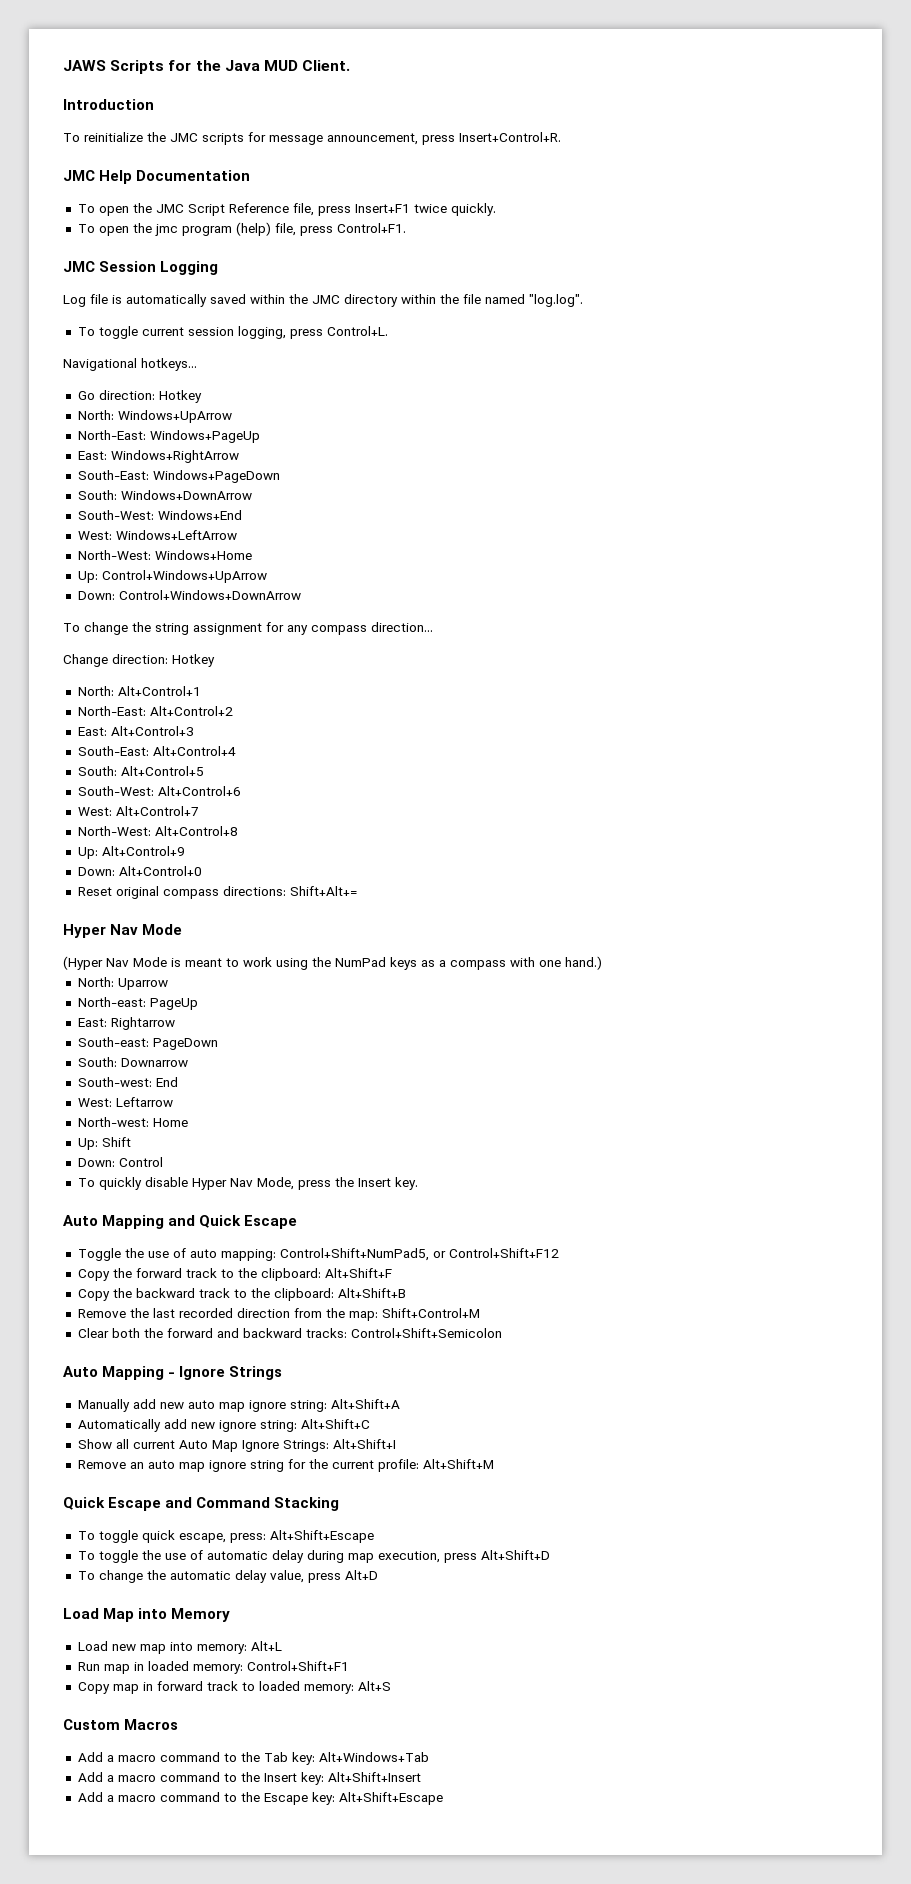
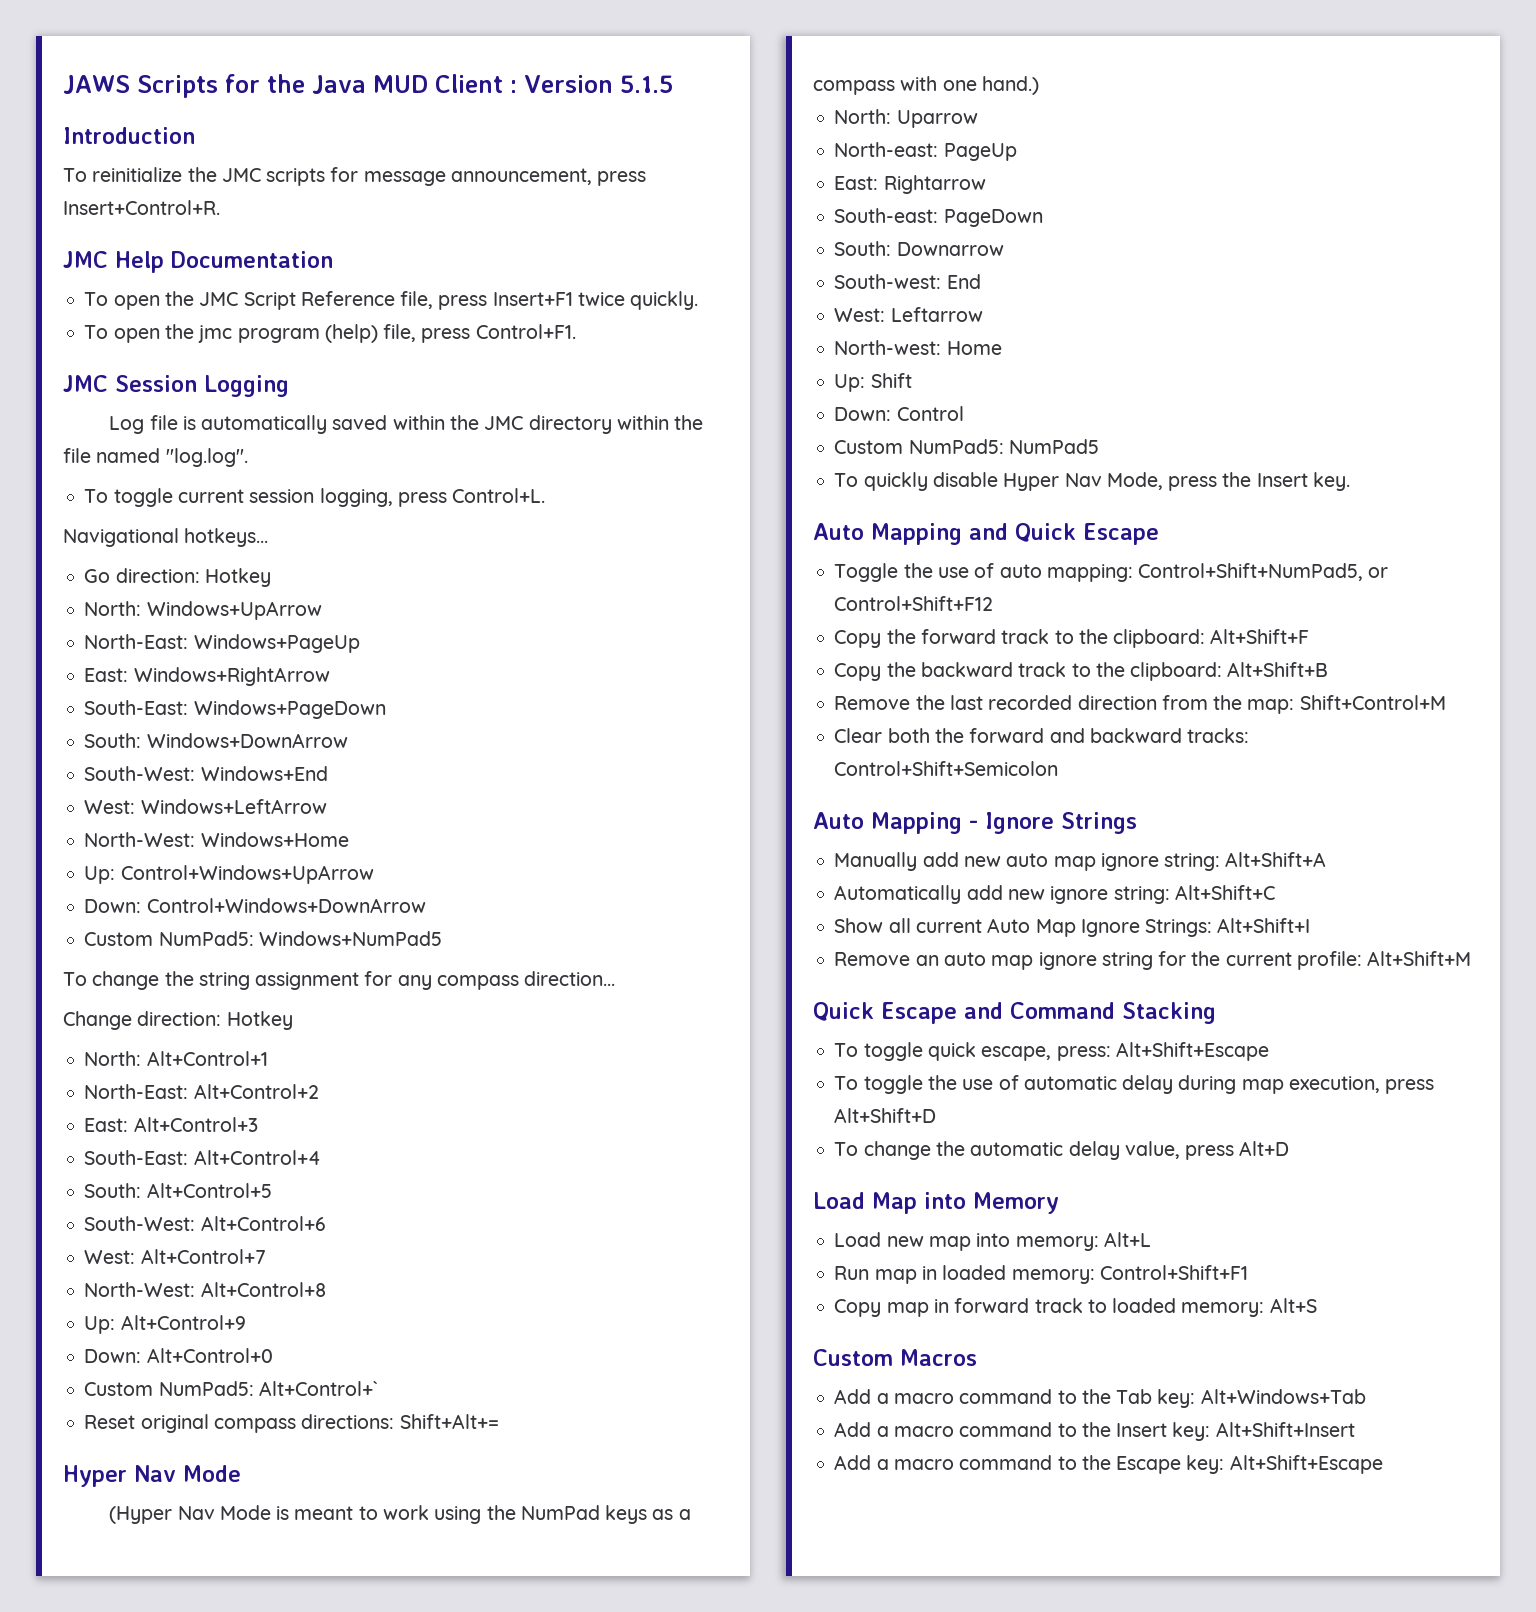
[302,60,351,71] Client. -> [434,74,673,93] Client : Version 5.1.5
(301, 595) none -> [84,931,442,946] // Custom NumPad5: Windows+NumPad5
(202, 871) none -> [84,1381,378,1396] // Custom NumPad5: Alt+Control+`
(163, 1162) none -> [834,439,1099,454] // Custom NumPad5: NumPad5

